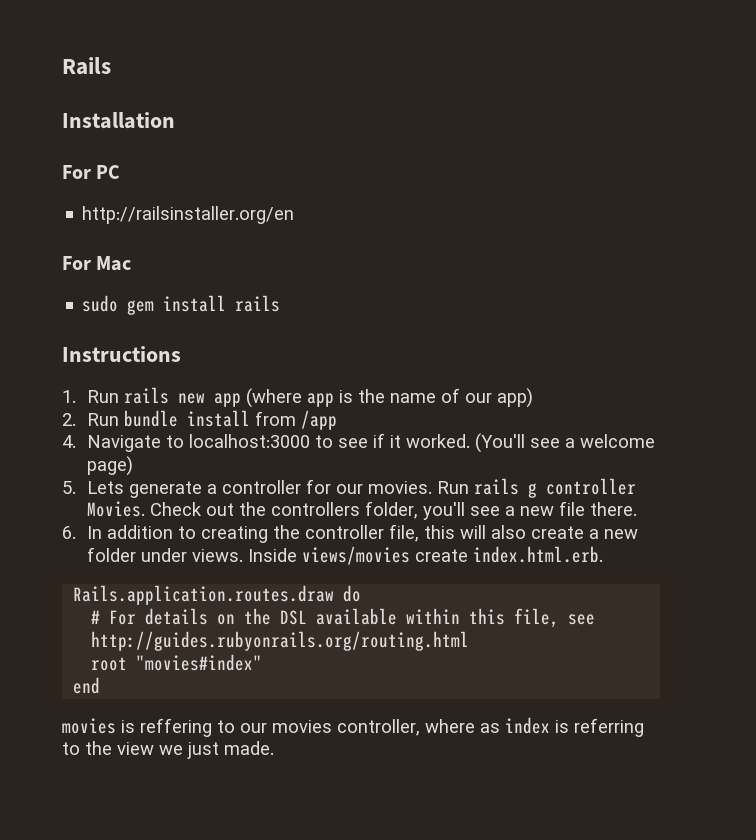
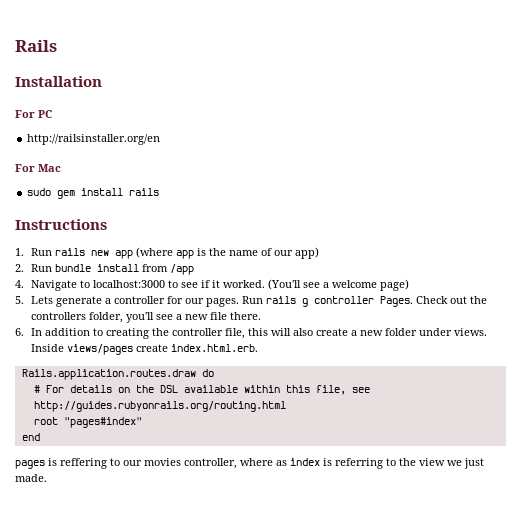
[367,481,432,494] movies. -> [206,298,240,307] pages.
[86,501,145,517] Movies. -> [380,296,414,307] Pages.
[301,546,410,565] views/movies -> [67,344,134,355] views/pages
[136,654,263,671] "movies#index" -> [63,417,142,428] "pages#index"
[62,718,116,734] movies -> [15,460,45,469] pages

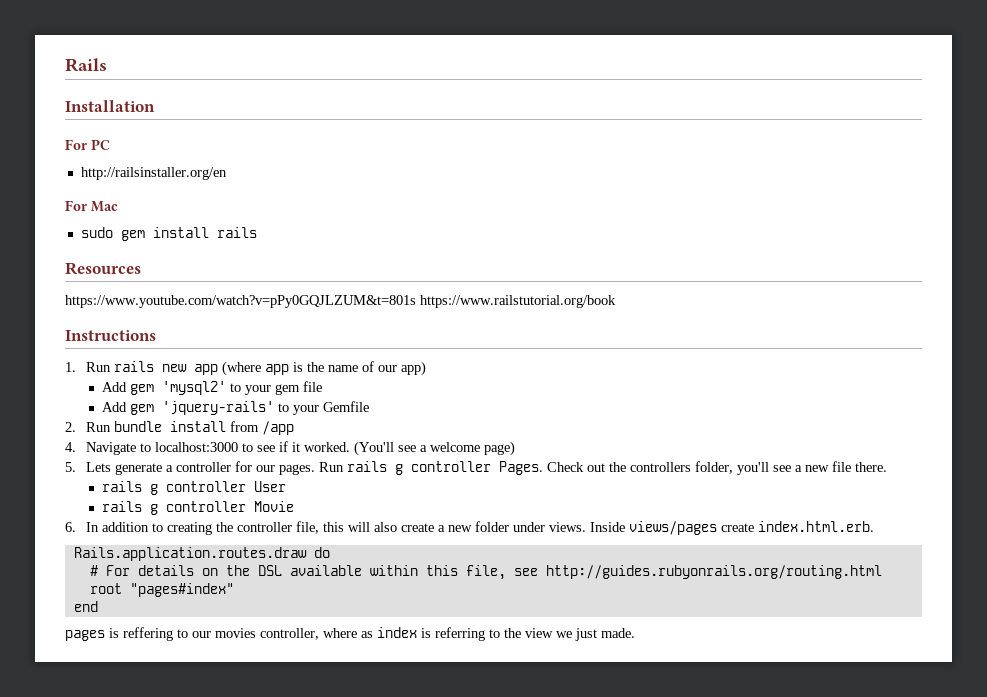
(160, 192) none -> [65,262,141,275] [65,295,616,308] // Resources // https://www.youtube.com/watch?v=pPy0GQJLZUM&t=801s https://www.railstutorial.org/book
(320, 253) none -> [102,381,323,395] [102,401,370,415] // Add gem 'mysql2' to your gem file // Add gem 'jquery-rails' to your Gemfile
(262, 316) none -> [102,481,287,495] [102,501,295,515] // rails g controller User // rails g controller Movie

